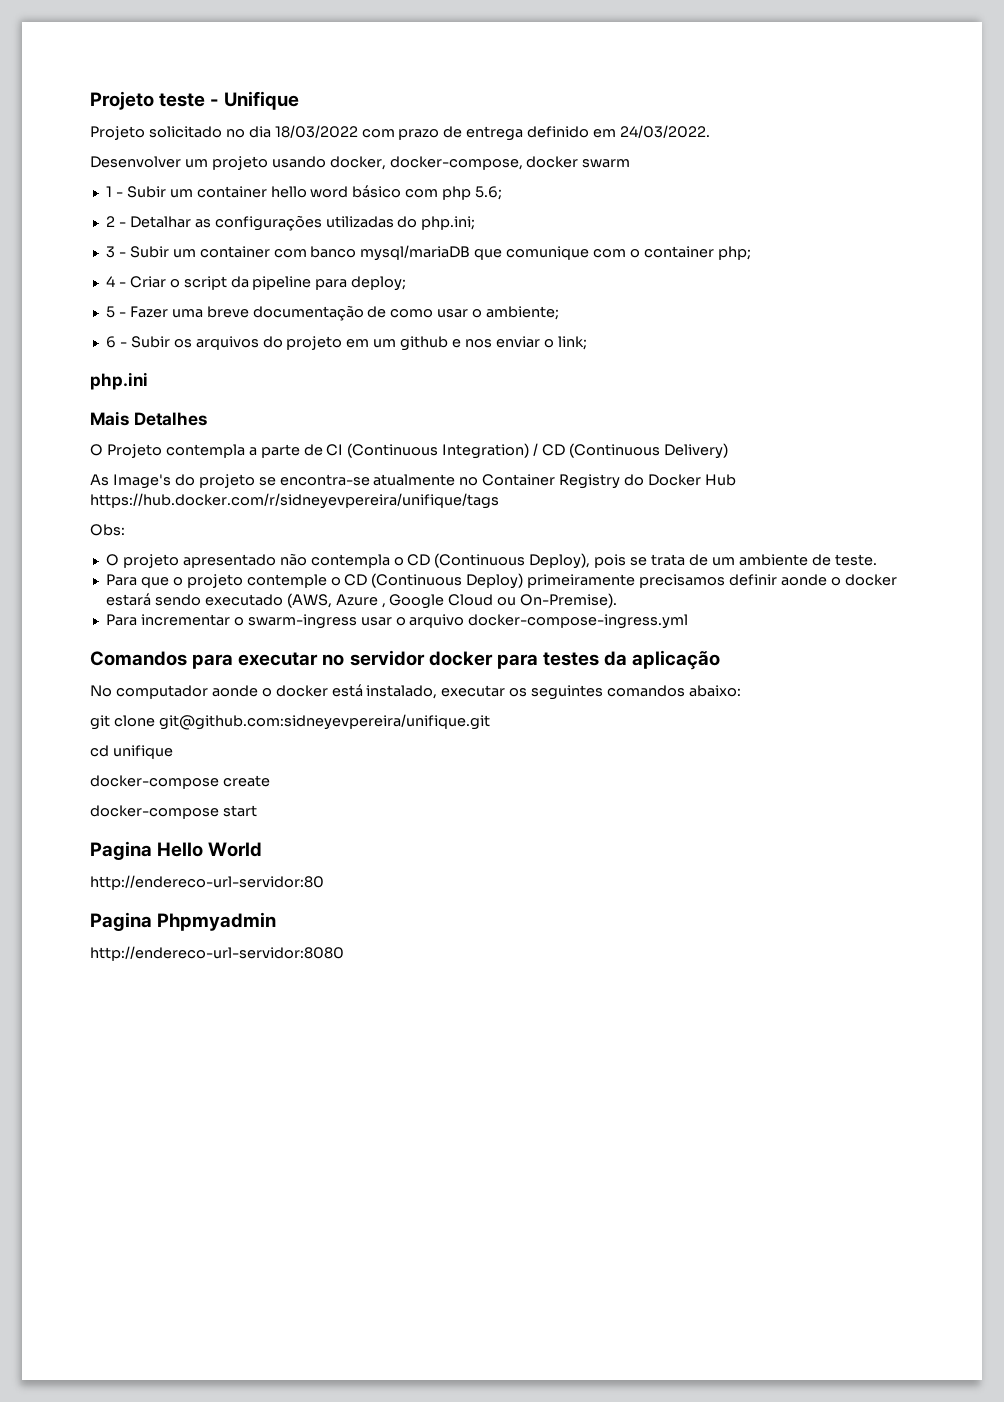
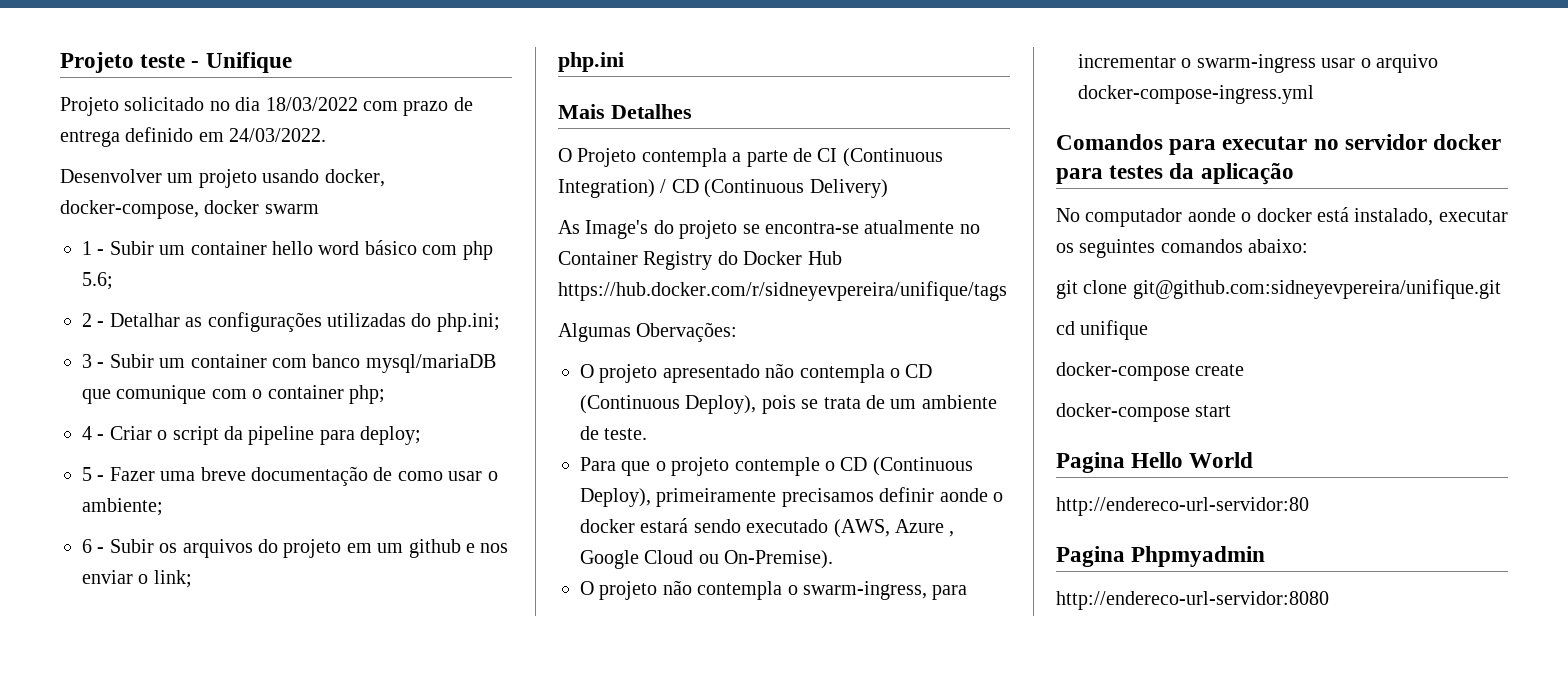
[90,524,125,536] Obs: -> [558,322,738,342] Algumas Obervações:
[466,573,524,589] Deploy) -> [580,488,651,507] Deploy),
[105,614,137,626] Para -> [580,580,968,600] O projeto não contempla o swarm-ingress, para

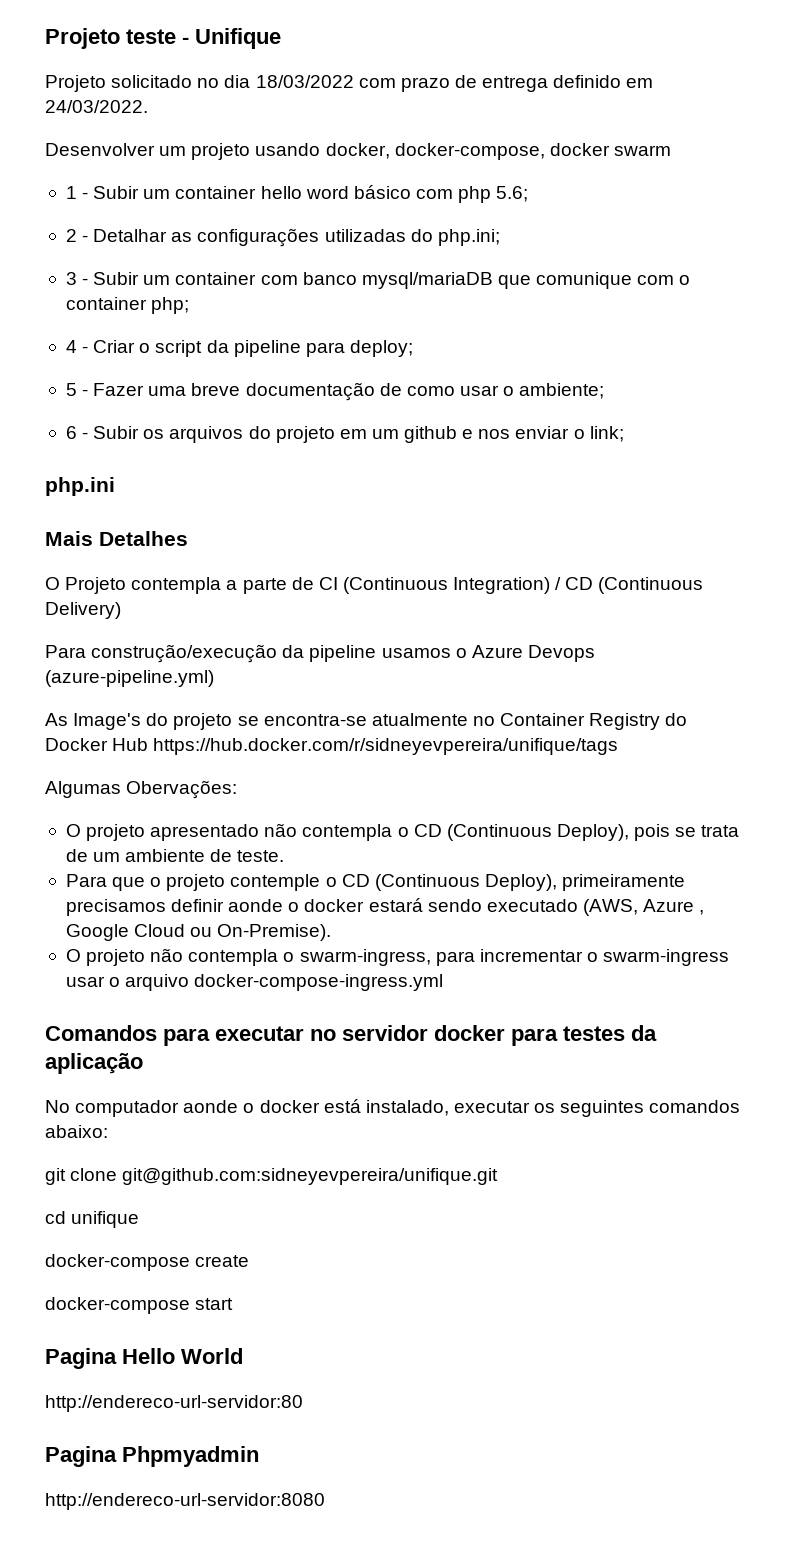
(888, 188) none -> [45,644,595,663] [45,670,214,687] // Para construção/execução da pipeline usamos o Azure Devops (azure-pipeline.yml)

